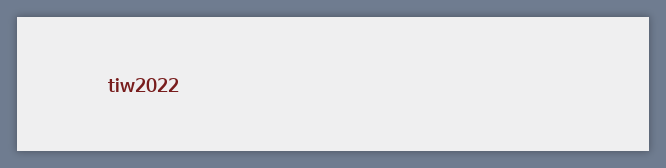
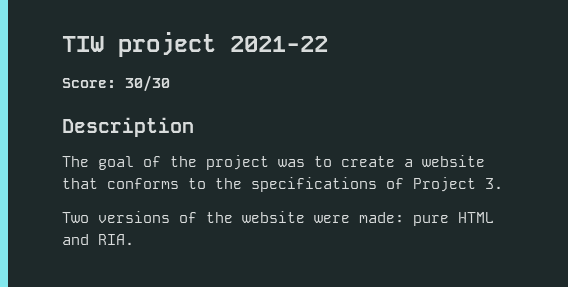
[108,78,179,92] tiw2022 -> [62,32,328,57] [62,75,170,92] [62,117,194,137] [62,155,485,170] [62,177,503,192] [62,211,494,226] [62,234,134,245] TIW project 2021-22 // Score: 30/30 // Description // The goal of the project was to create a website that conforms to the specifications of Project 3. // Two versions of the website were made: pure HTML and RIA.

